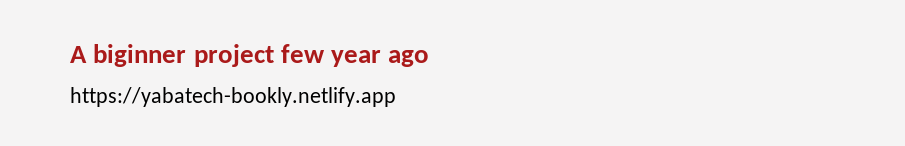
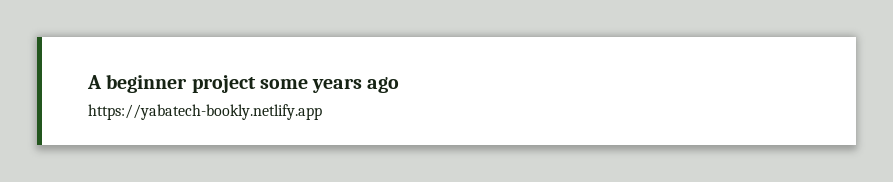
[93,44,382,67] biginner project few year -> [106,74,363,93] beginner project some years

